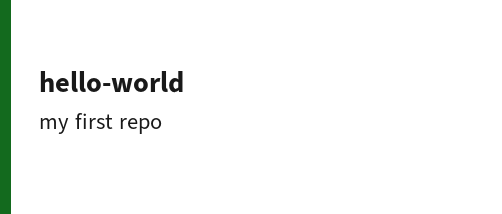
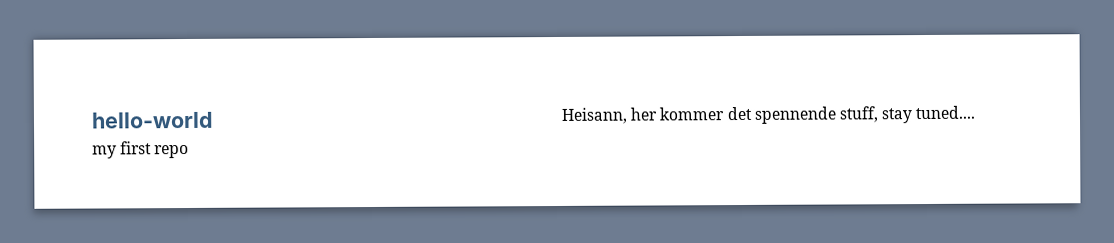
(163, 126) none -> [561,105,976,124] // Heisann, her kommer det spennende stuff, stay tuned....

